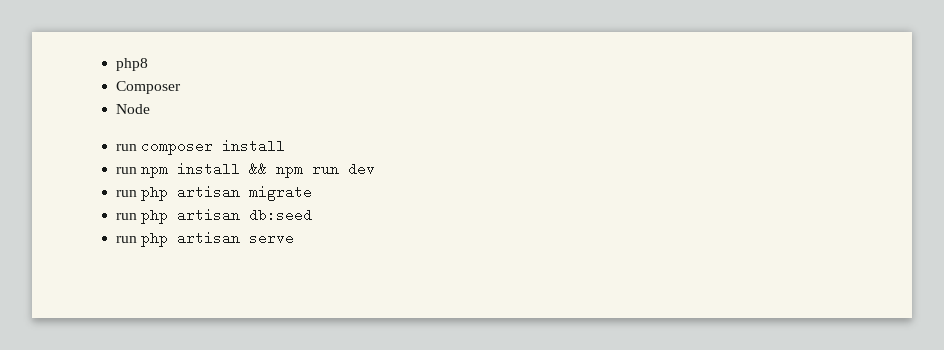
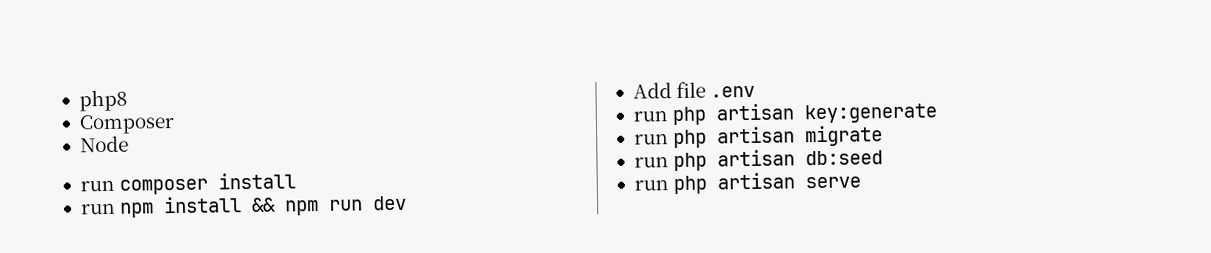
(376, 169) none -> [632,81,756,99] [632,103,938,126] // Add file .env // run php artisan key:generate

